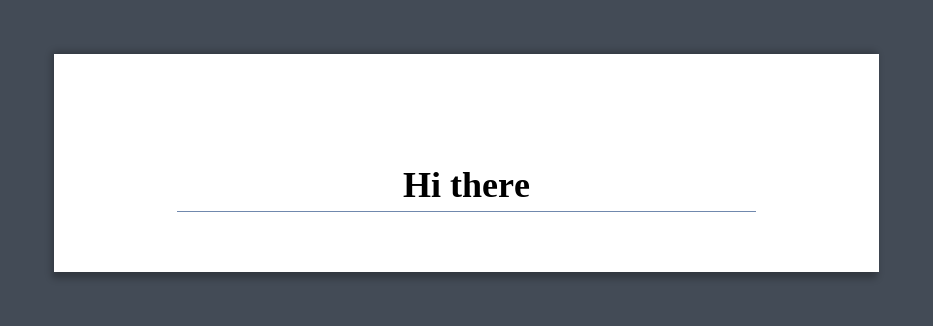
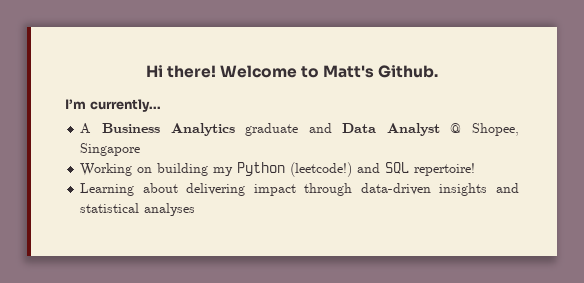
[450,172,531,197] there -> [166,65,439,78] [65,99,161,112] [80,123,519,136] [80,143,141,156] [80,162,476,177] [80,183,519,196] [80,203,196,216] there! Welcome to Matt's Github. // I’m currently... // A Business Analytics graduate and Data Analyst @ Shopee, Singapore // Working on building my Python (leetcode!) and SQL repertoire! // Learning about delivering impact through data-driven insights and statistical analyses

